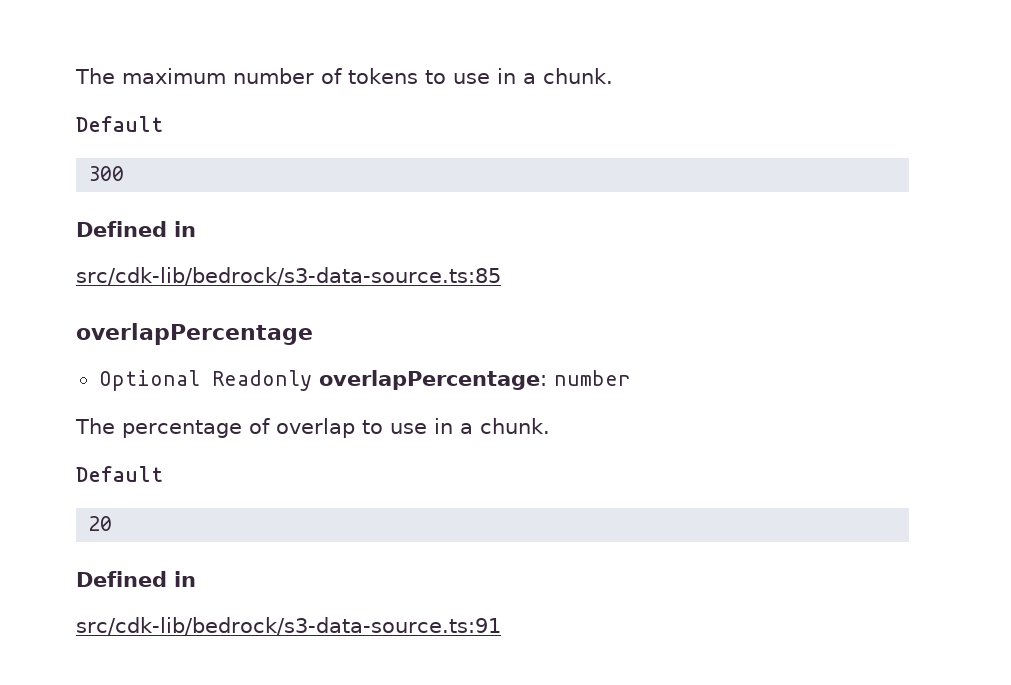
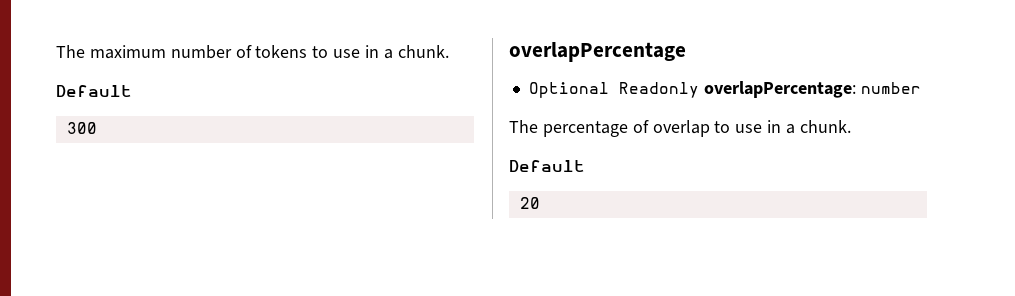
[76,221,196,237] [76,267,501,285] // Defined in // src/cdk-lib/bedrock/s3-data-source.ts:85 -> (97, 128) none
[76,571,196,587] [76,617,501,635] // Defined in // src/cdk-lib/bedrock/s3-data-source.ts:91 -> (540, 203) none

